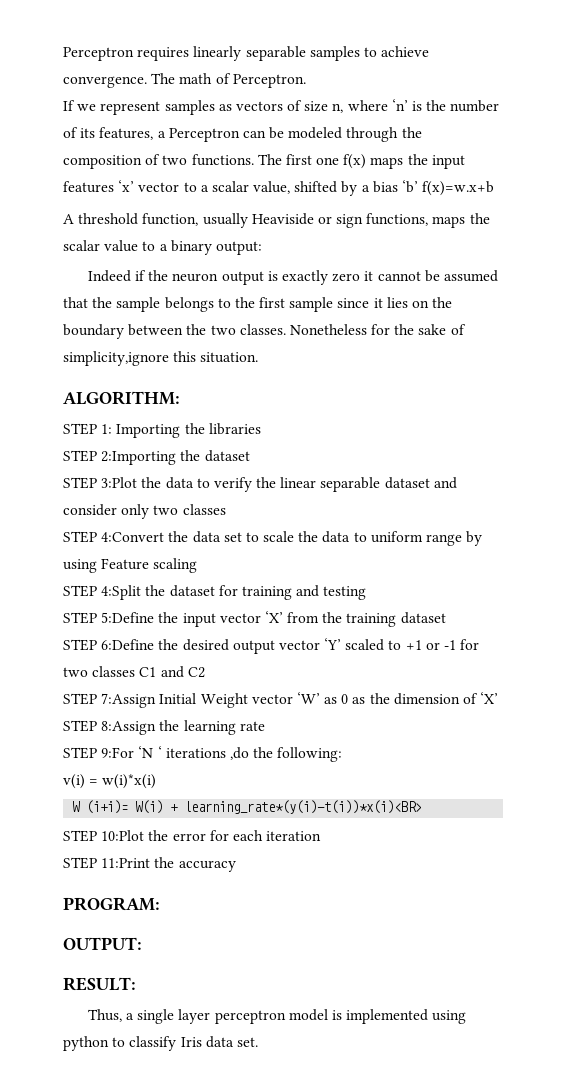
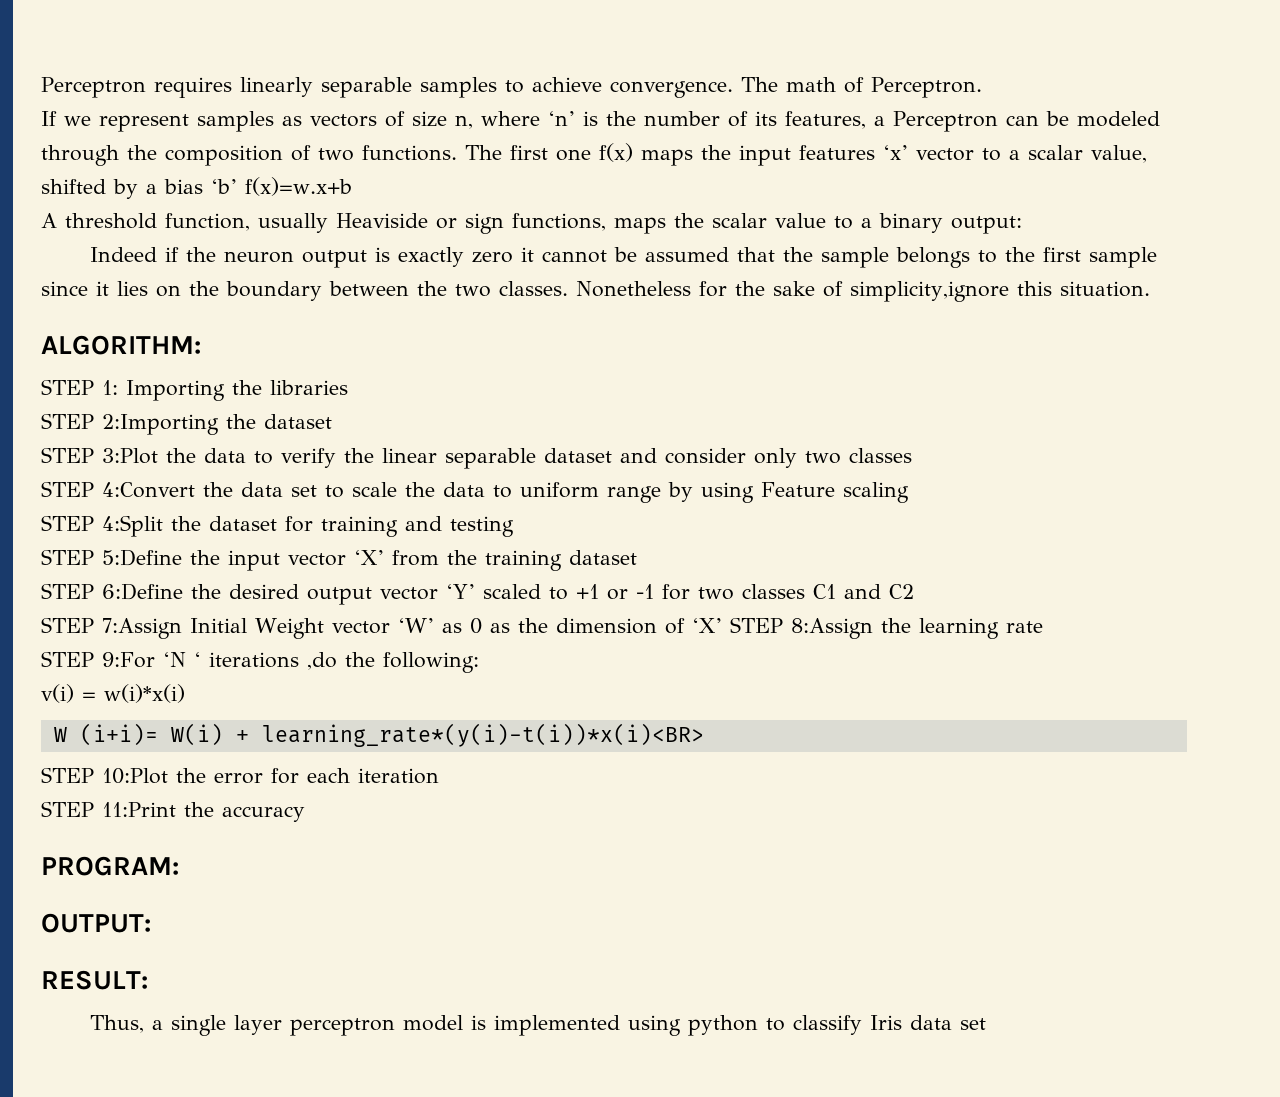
[236,1037,258,1047] set. -> [960,1018,987,1030] set

